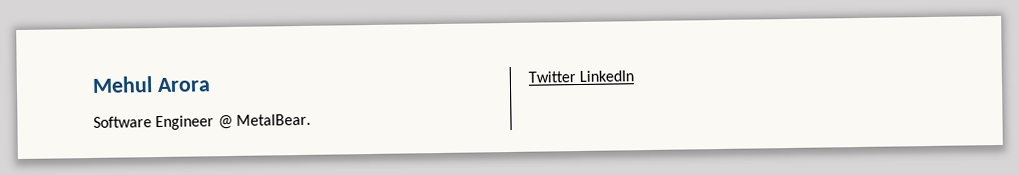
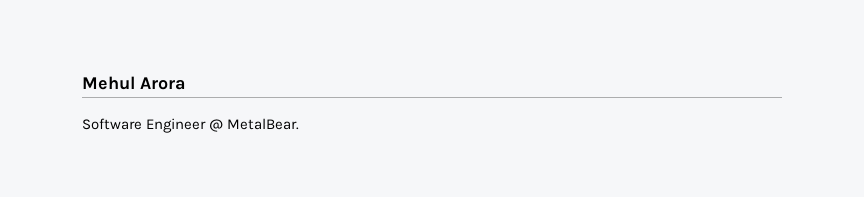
[528,70,635,83] // Twitter LinkedIn -> (300, 124) none

